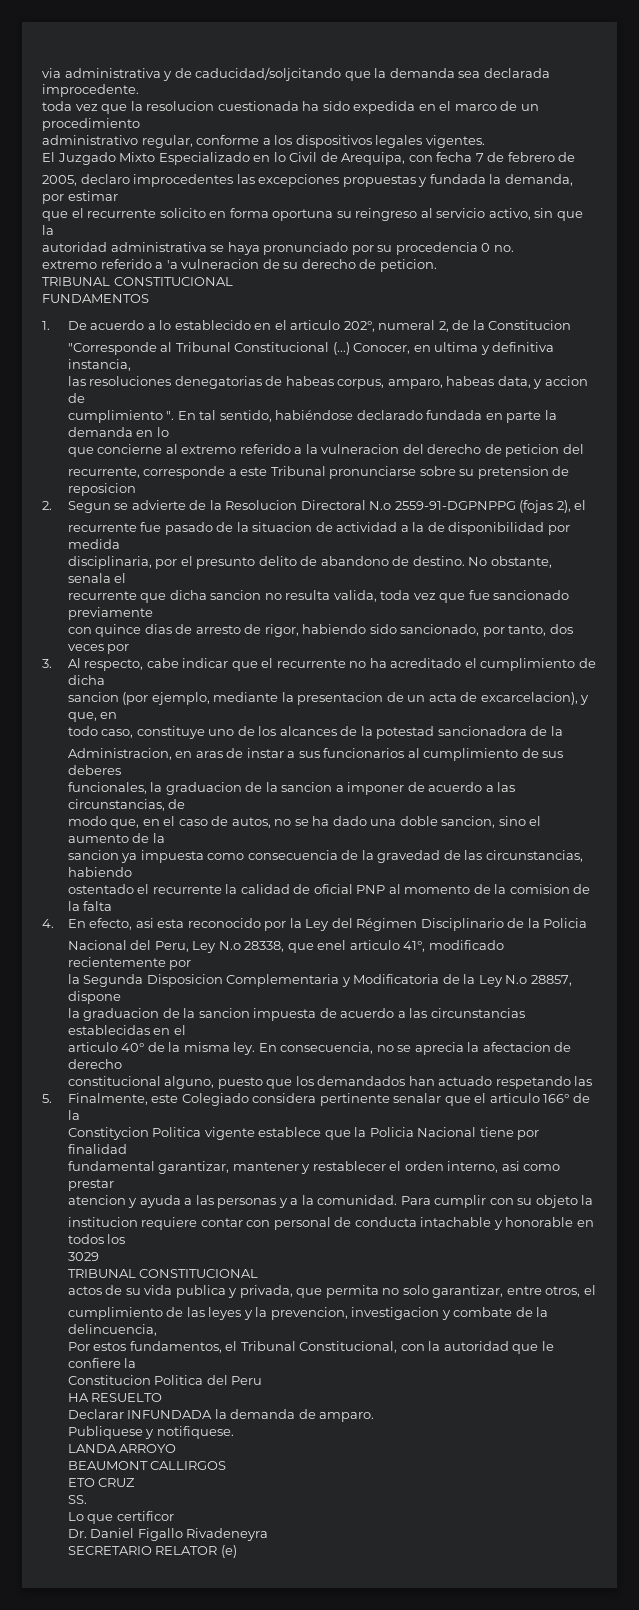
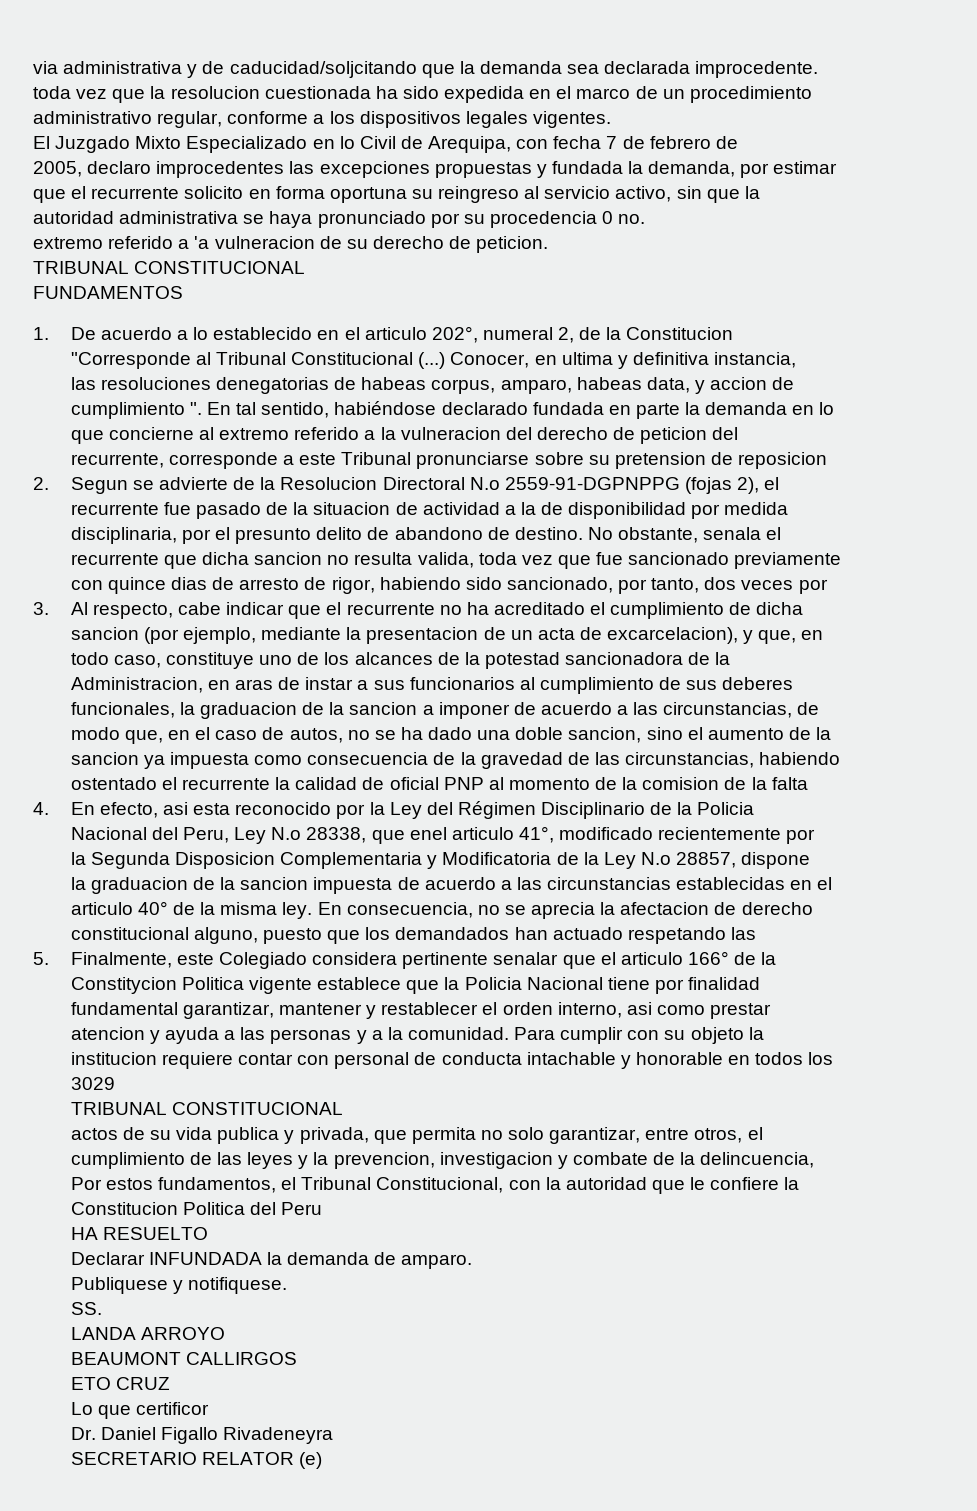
(234, 1432) none -> [70,1302,102,1315] // SS.
[67,1495,87,1504] // SS. -> (170, 1383) none

